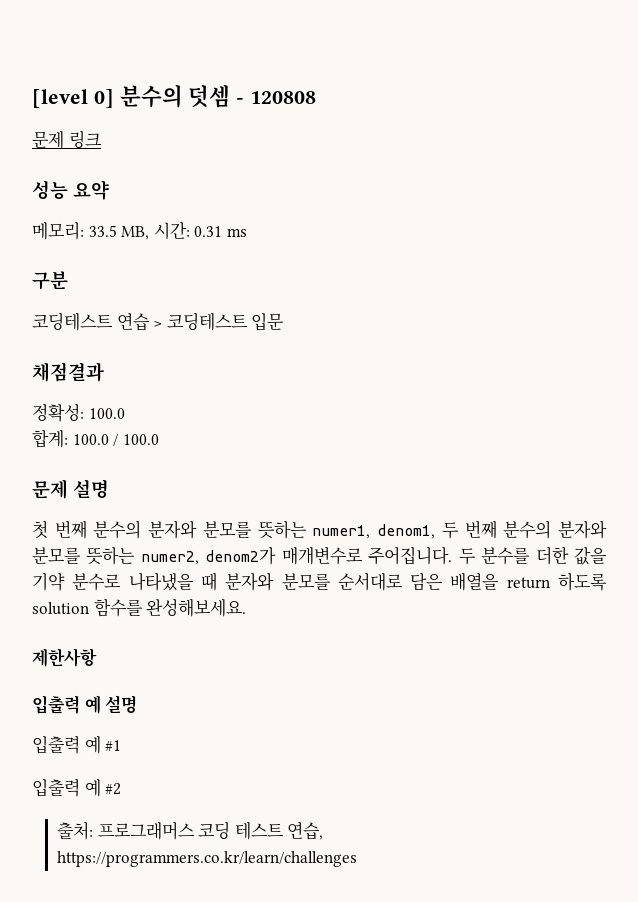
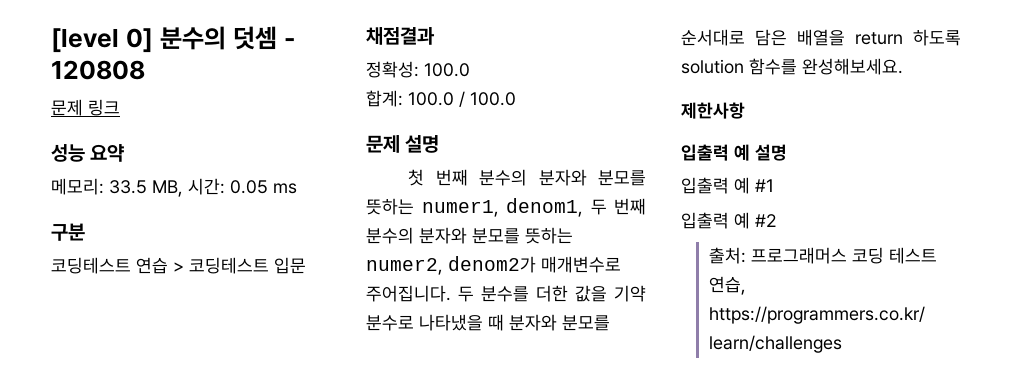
[194,226,223,237] 0.31 -> [230,180,268,194] 0.05

